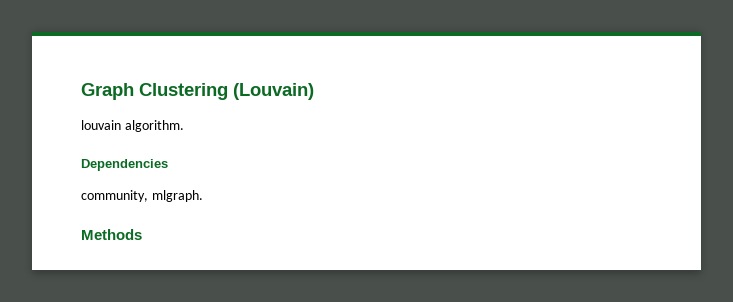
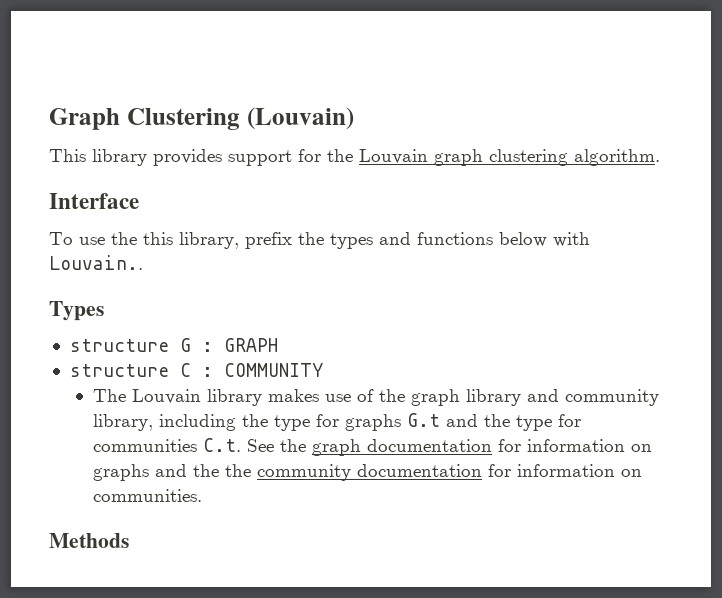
[81,120,184,132] [81,159,168,171] [81,190,203,202] louvain algorithm. // Dependencies // community, mlgraph. -> [49,149,660,166] [49,193,139,209] [49,232,590,249] [49,255,143,270] [49,301,104,321] [69,338,278,352] [69,363,323,377] [93,389,660,406] [93,413,582,431] [93,438,653,456] [93,464,643,481] [93,489,203,502] This library provides support for the Louvain graph clustering algorithm. // Interface // To use the this library, prefix the types and functions below with Louvain.. // Types // structure G : GRAPH // structure C : COMMUNITY // The Louvain library makes use of the graph library and community library, including the type for graphs G.t and the type for communities C.t. See the graph documentation for information on graphs and the the community documentation for information on communities.

